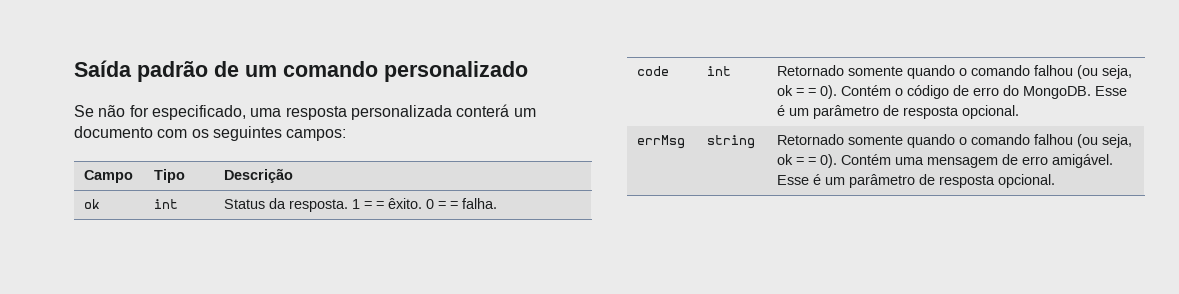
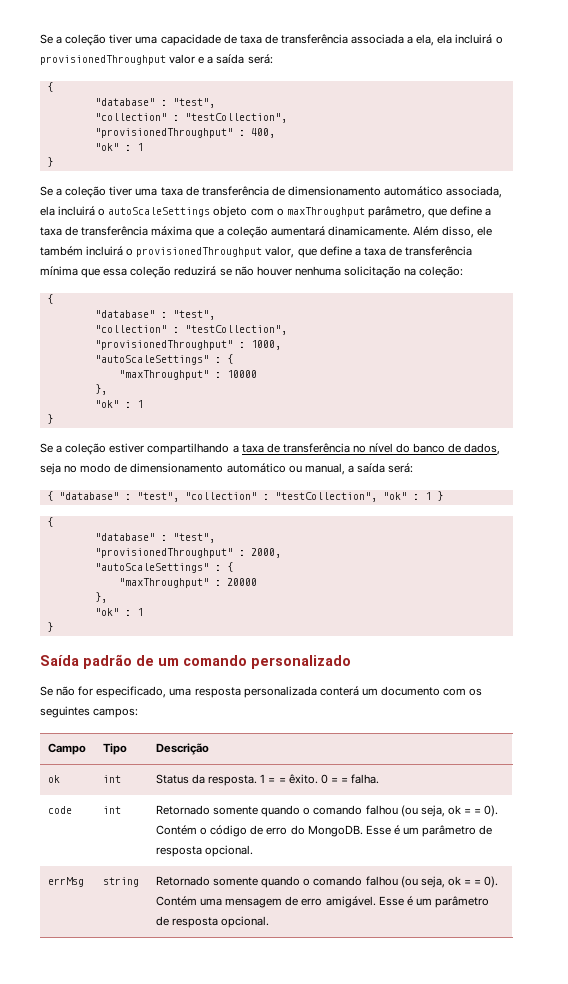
(74, 68) none -> [40,34,503,46] [40,54,273,65] [46,82,53,92] [94,98,215,108] [94,113,287,123] [94,128,275,138] [94,143,143,151] [46,157,53,167] [40,186,503,198] [40,206,492,218] [40,226,493,238] [40,246,473,258] [40,266,464,278] [46,294,53,304] [94,310,215,320] [94,325,287,335] [94,340,281,350] [94,354,233,365] [118,370,257,380] [94,384,107,395] [94,400,143,408] [46,414,53,424] [40,443,501,455] [40,463,414,475] [46,491,443,502] [46,517,53,527] [94,533,215,543] [94,548,281,558] [94,562,233,573] [118,578,257,588] [94,592,107,603] [94,608,143,616] [46,622,53,632] Se a coleção tiver uma capacidade de taxa de transferência associada a ela, ela incluirá o provisionedThroughput valor e a saída será: // { // "database" : "test", // "collection" : "testCollection", // "provisionedThroughput" : 400, // "ok" : 1 // } // Se a coleção tiver uma taxa de transferência de dimensionamento automático associada, ela incluirá o autoScaleSettings objeto com o maxThroughput parâmetro, que define a taxa de transferência máxima que a coleção aumentará dinamicamente. Além disso, ele também incluirá o provisionedThroughput valor, que define a taxa de transferência mínima que essa coleção reduzirá se não houver nenhuma solicitação na coleção: // { // "database" : "test", // "collection" : "testCollection", // "provisionedThroughput" : 1000, // "autoScaleSettings" : { // "maxThroughput" : 10000 // }, // "ok" : 1 // } // Se a coleção estiver compartilhando a taxa de transferência no nível do banco de dados, seja no modo de dimensionamento automático ou manual, a saída será: // { "database" : "test", "collection" : "testCollection", "ok" : 1 } // { // "database" : "test", // "provisionedThroughput" : 2000, // "autoScaleSettings" : { // "maxThroughput" : 20000 // }, // "ok" : 1 // } //

